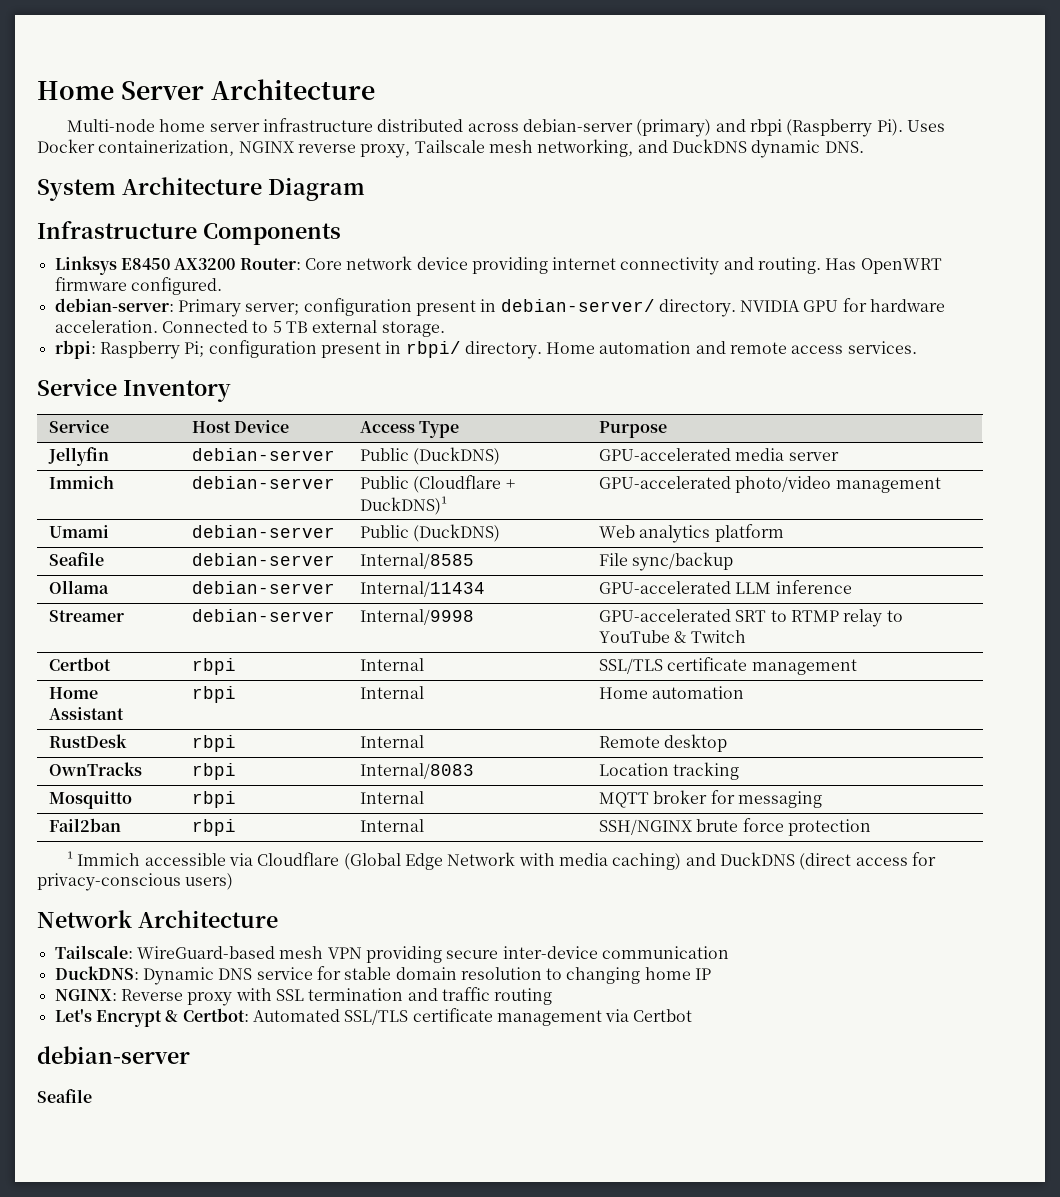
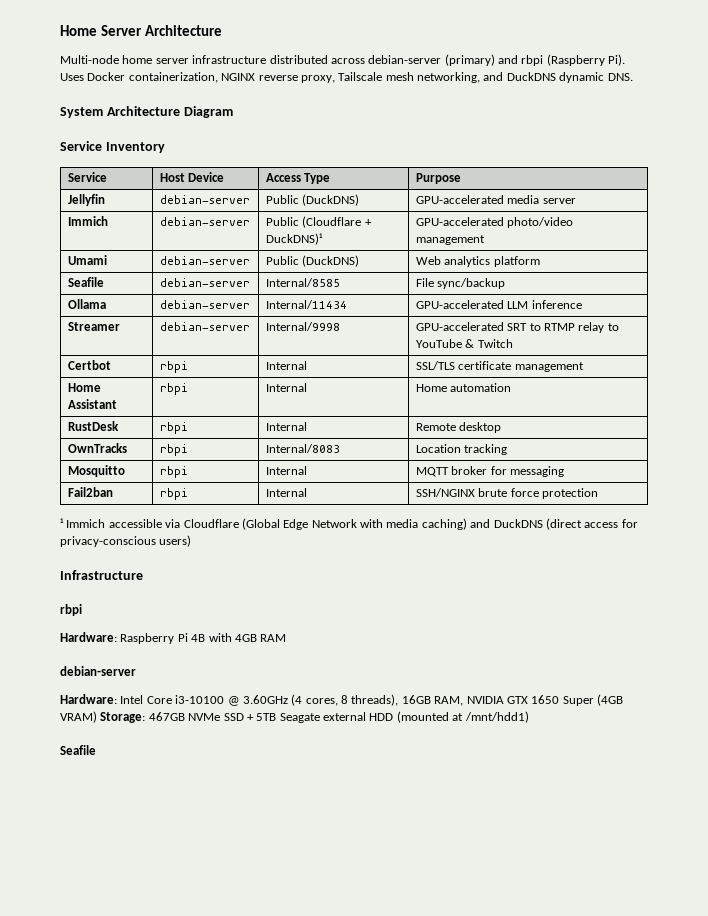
[37,221,341,245] [54,256,942,275] [54,277,222,295] [54,298,946,317] [54,320,445,337] [54,340,917,359] // Infrastructure Components // Linksys E8450 AX3200 Router: Core network device providing internet connectivity and routing. Has OpenWRT firmware configured. // debian-server: Primary server; configuration present in debian-server/ directory. NVIDIA GPU for hardware acceleration. Connected to 5 TB external storage. // rbpi: Raspberry Pi; configuration present in rbpi/ directory. Home automation and remote access services. -> (233, 112) none
[37,910,278,928] [54,945,729,963] [54,966,712,985] [54,987,553,1006] [54,1008,693,1027] [37,1046,190,1064] Network Architecture // Tailscale: WireGuard-based mesh VPN providing secure inter-device communication // DuckDNS: Dynamic DNS service for stable domain resolution to changing home IP // NGINX: Reverse proxy with SSL termination and traffic routing // Let's Encrypt & Certbot: Automated SSL/TLS certificate management via Certbot // debian-server -> [60,570,143,580] [60,604,82,616] [60,632,287,644] [60,666,136,676] [60,694,623,706] [60,711,529,723] Infrastructure // rbpi // Hardware: Raspberry Pi 4B with 4GB RAM // debian-server // Hardware: Intel Core i3-10100 @ 3.60GHz (4 cores, 8 threads), 16GB RAM, NVIDIA GTX 1650 Super (4GB VRAM) Storage: 467GB NVMe SSD + 5TB Seagate external HDD (mounted at /mnt/hdd1)

